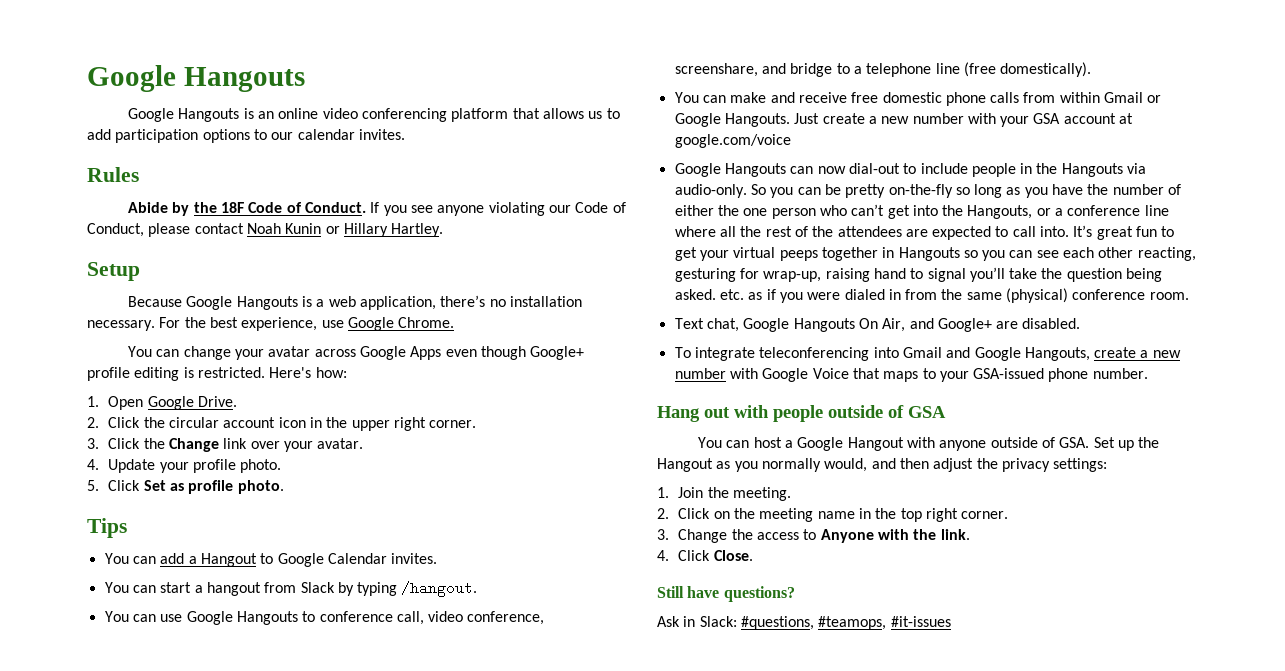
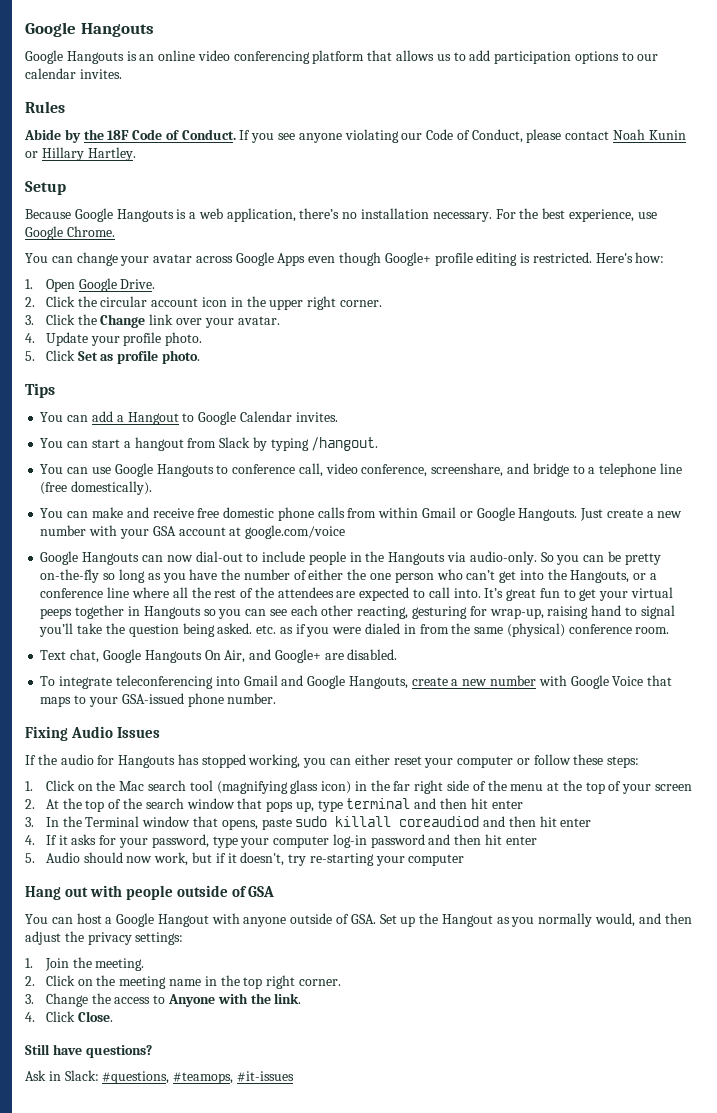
(1148, 373) none -> [25,726,160,741] [25,754,640,768] [25,780,692,794] [25,798,523,812] [25,816,592,830] [25,834,537,848] [25,852,465,866] // Fixing Audio Issues // If the audio for Hangouts has stopped working, you can either reset your computer or follow these steps: // 1. Click on the Mac search tool (magnifying glass icon) in the far right side of the menu at the top of your screen // 2. At the top of the search window that pops up, type terminal and then hit enter // 3. In the Terminal window that opens, paste sudo killall coreaudiod and then hit enter // 4. If it asks for your password, type your computer log-in password and then hit enter // 5. Audio should now work, but if it doesn't, try re-starting your computer

